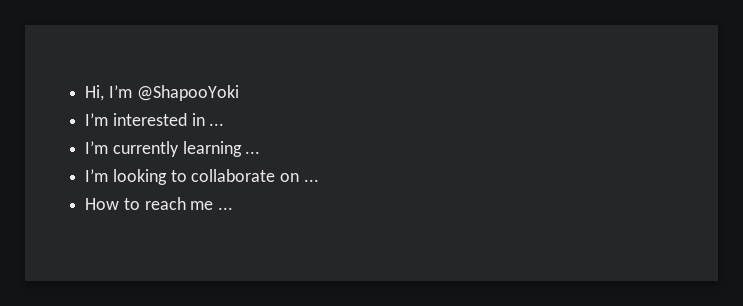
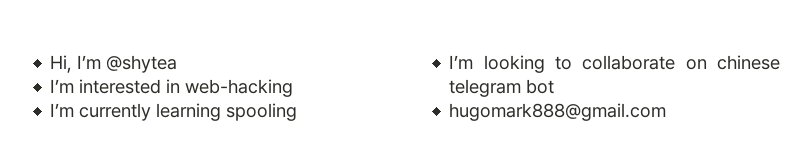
[136,85,239,101] @ShapooYoki -> [106,55,178,73] @shytea
[209,123,225,126] ... -> [185,79,294,97] web-hacking
[245,151,261,154] ... -> [226,103,298,121] spooling
[303,179,319,182] [85,197,234,210] ... // How to reach me ... -> [717,55,780,70] [449,79,555,97] [449,103,667,121] chinese telegram bot // hugomark888@gmail.com

